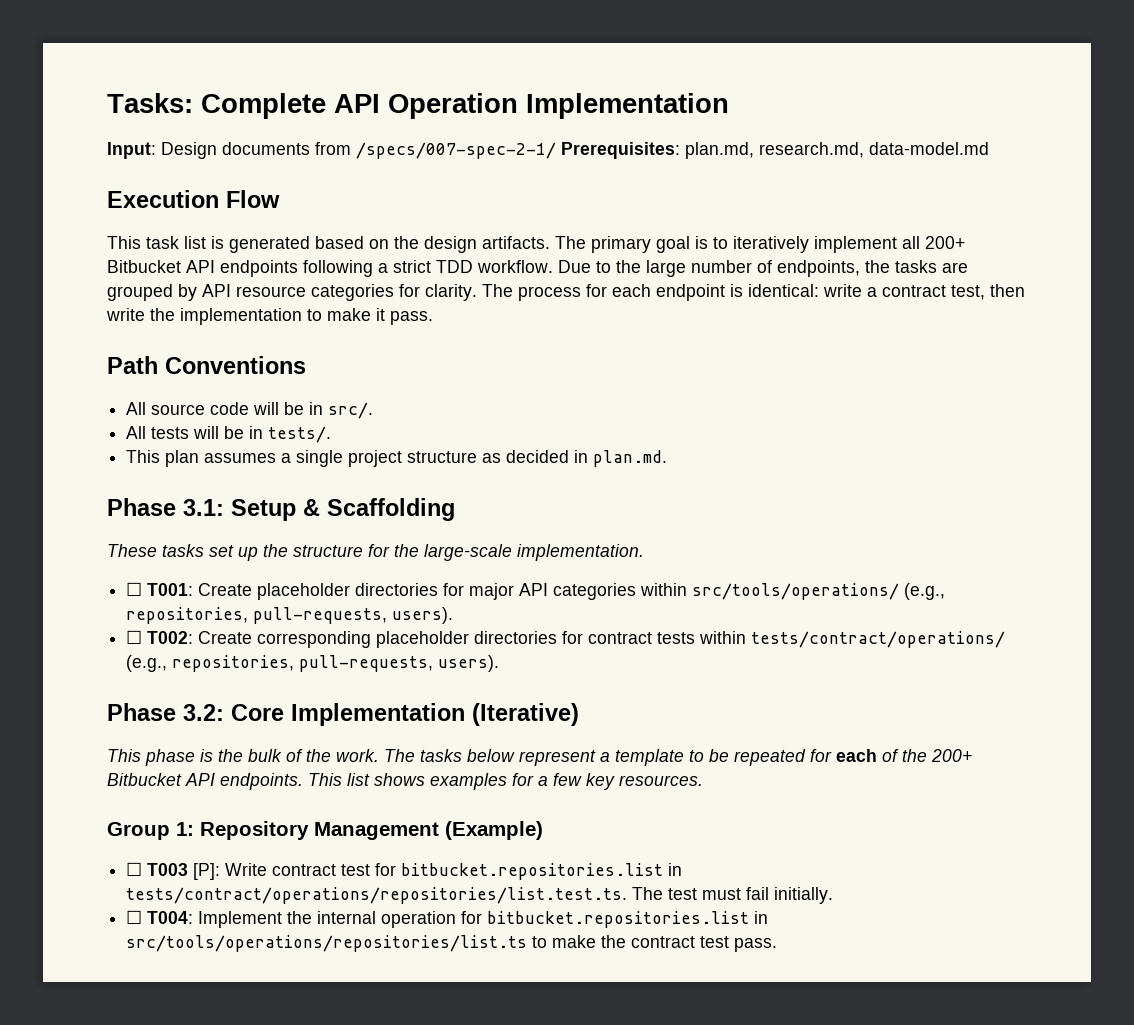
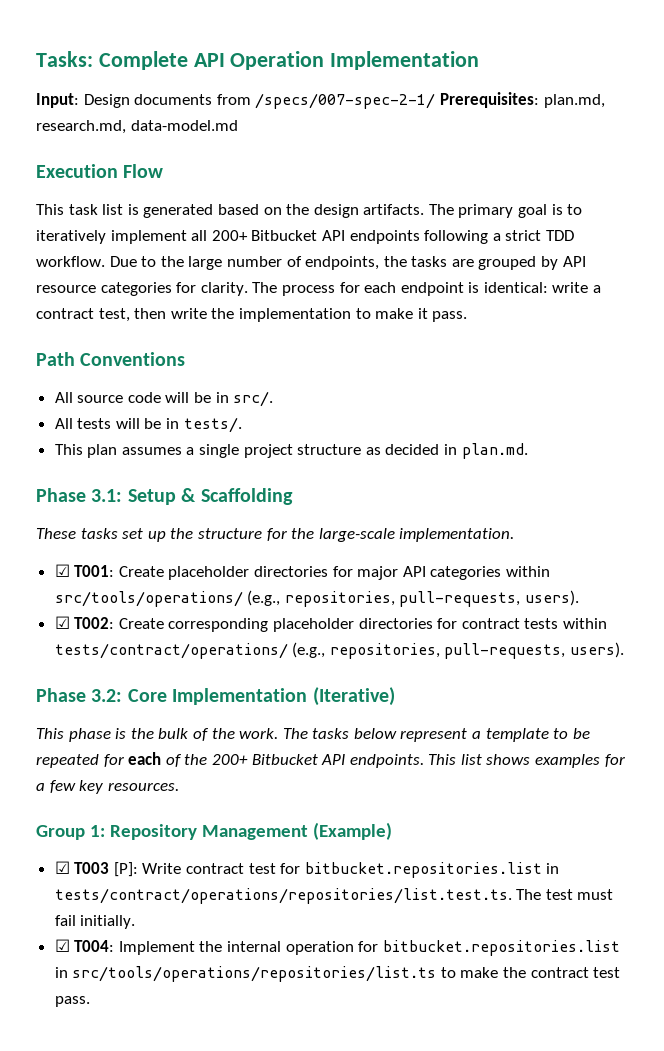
[126,582,143,596] ☐ -> [54,564,70,577] ☑
[126,630,143,644] ☐ -> [54,616,70,629] ☑
[126,862,143,876] ☐ -> [54,861,70,874] ☑
[126,910,143,924] ☐ -> [54,939,70,952] ☑

